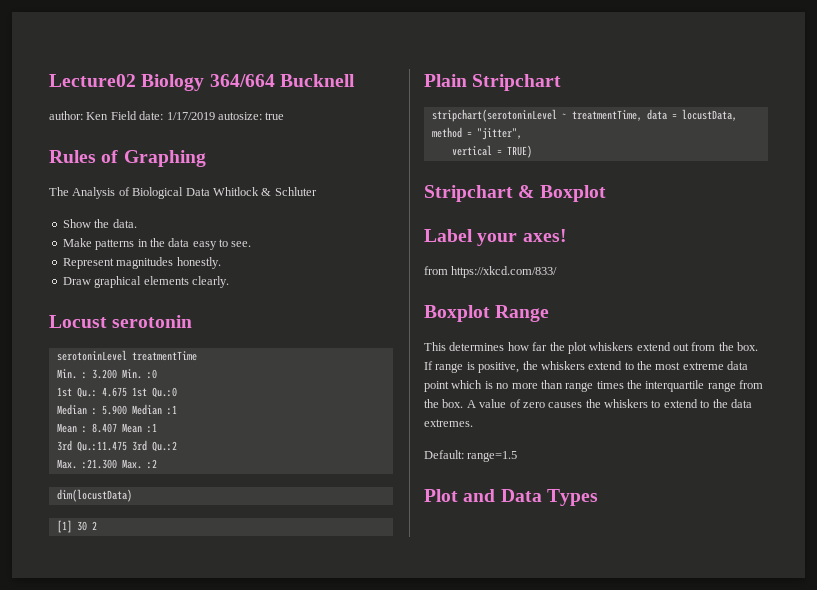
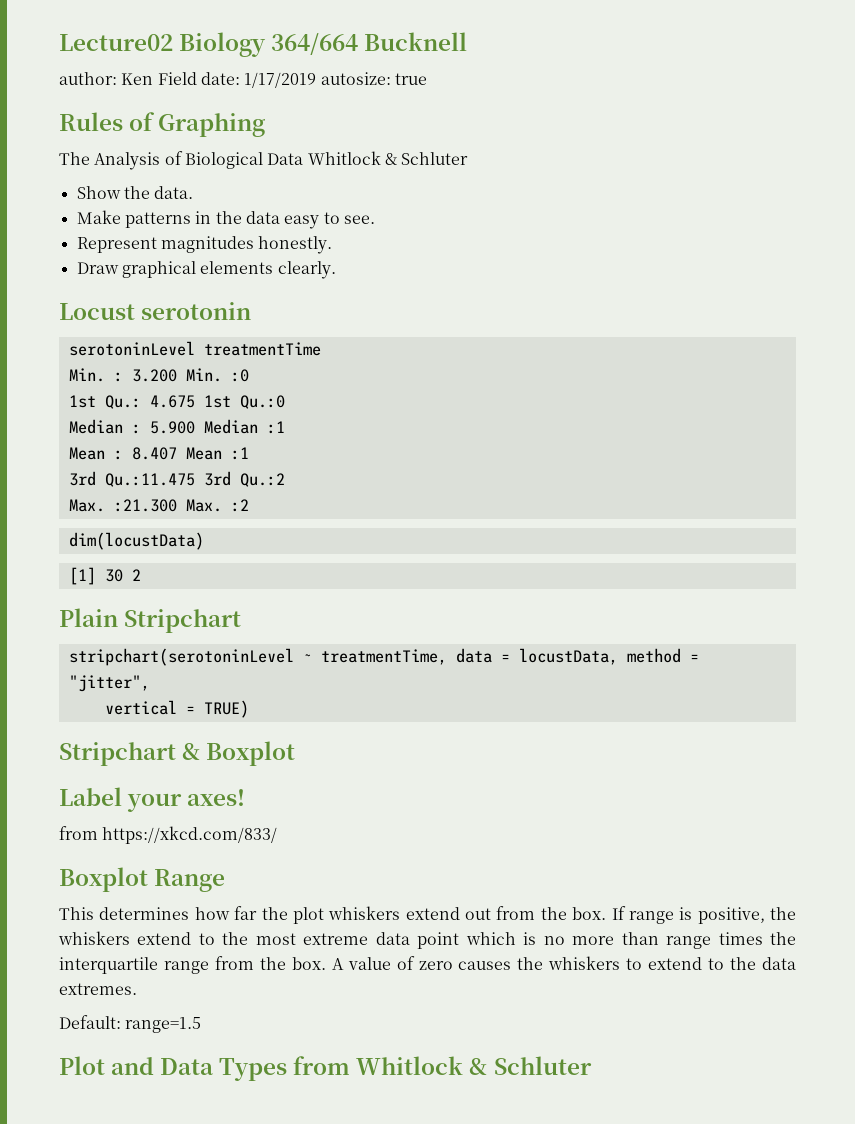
(598, 497) none -> [293,1056,592,1075] from Whitlock & Schluter

